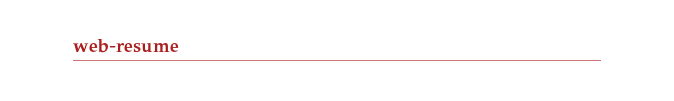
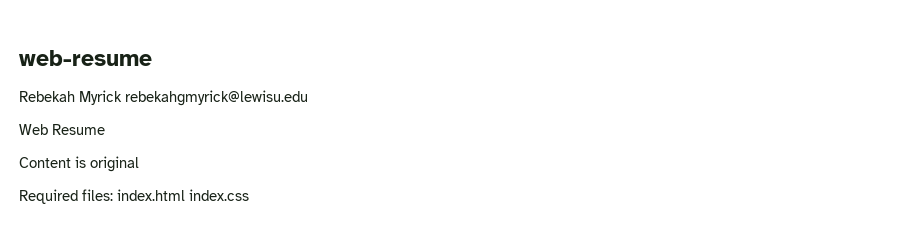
(179, 46) none -> [19,90,308,106] [19,124,105,135] [19,156,139,172] [19,189,249,204] // Rebekah Myrick rebekahgmyrick@lewisu.edu // Web Resume // Content is original // Required files: index.html index.css

